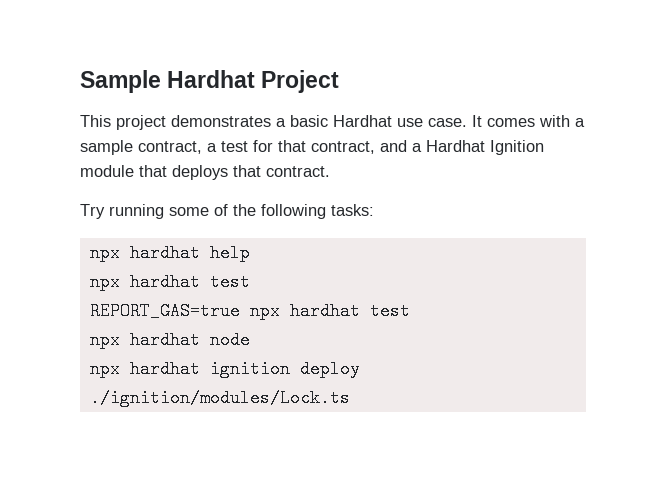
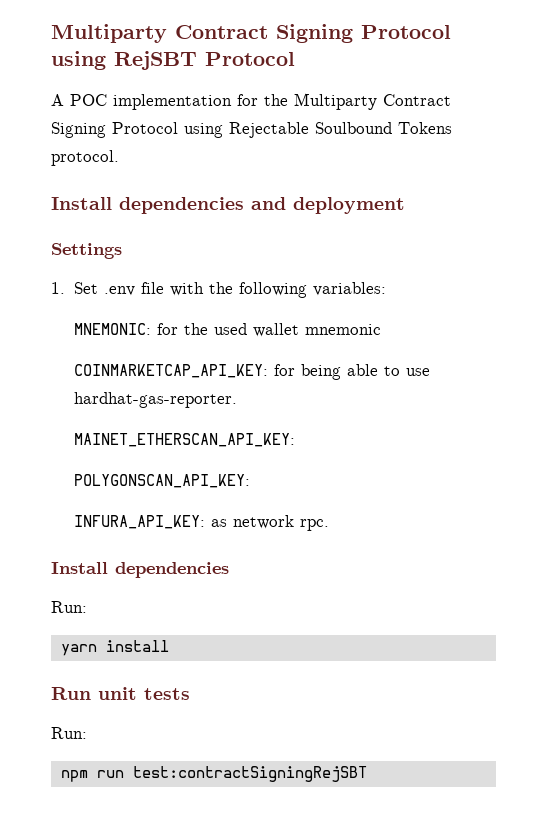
[80,70,340,93] [80,115,585,130] [80,140,544,155] [80,165,330,180] [80,204,374,219] [89,244,250,262] [89,273,250,291] [89,302,410,320] [89,331,250,349] [89,360,360,378] [89,389,350,407] Sample Hardhat Project // This project demonstrates a basic Hardhat use case. It comes with a sample contract, a test for that contract, and a Hardhat Ignition module that deploys that contract. // Try running some of the following tasks: // npx hardhat help // npx hardhat test // REPORT_GAS=true npx hardhat test // npx hardhat node // npx hardhat ignition deploy ./ignition/modules/Lock.ts -> [51,24,451,43] [51,51,295,70] [51,93,451,110] [51,122,452,138] [51,150,119,166] [51,197,405,214] [51,243,122,259] [51,282,386,298] [73,323,381,337] [73,364,430,380] [73,392,237,408] [73,433,295,447] [73,474,250,488] [73,515,329,531] [51,562,229,578] [51,601,87,613] [60,640,169,656] [51,687,190,700] [51,727,87,739] [60,766,367,782] Multiparty Contract Signing Protocol using RejSBT Protocol // A POC implementation for the Multiparty Contract Signing Protocol using Rejectable Soulbound Tokens protocol. // Install dependencies and deployment // Settings // 1. Set .env file with the following variables: // MNEMONIC: for the used wallet mnemonic // COINMARKETCAP_API_KEY: for being able to use hardhat-gas-reporter. // MAINET_ETHERSCAN_API_KEY: // POLYGONSCAN_API_KEY: // INFURA_API_KEY: as network rpc. // Install dependencies // Run: // yarn install // Run unit tests // Run: // npm run test:contractSigningRejSBT

